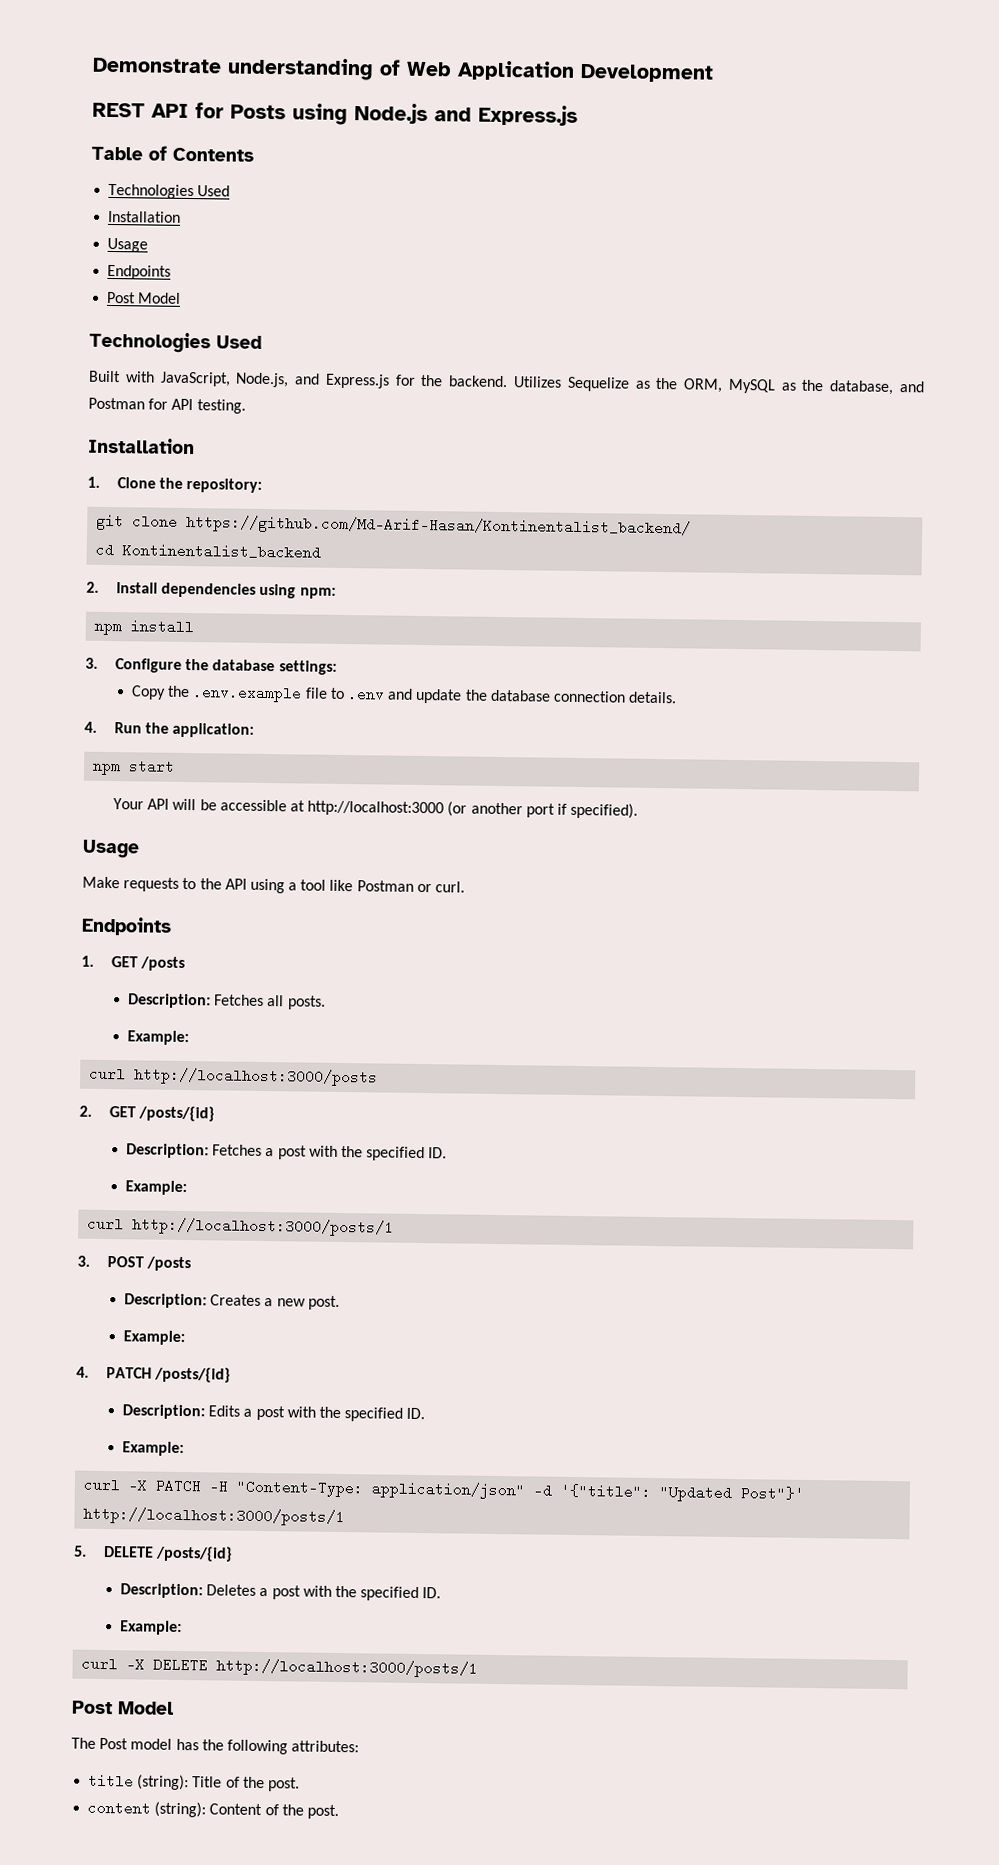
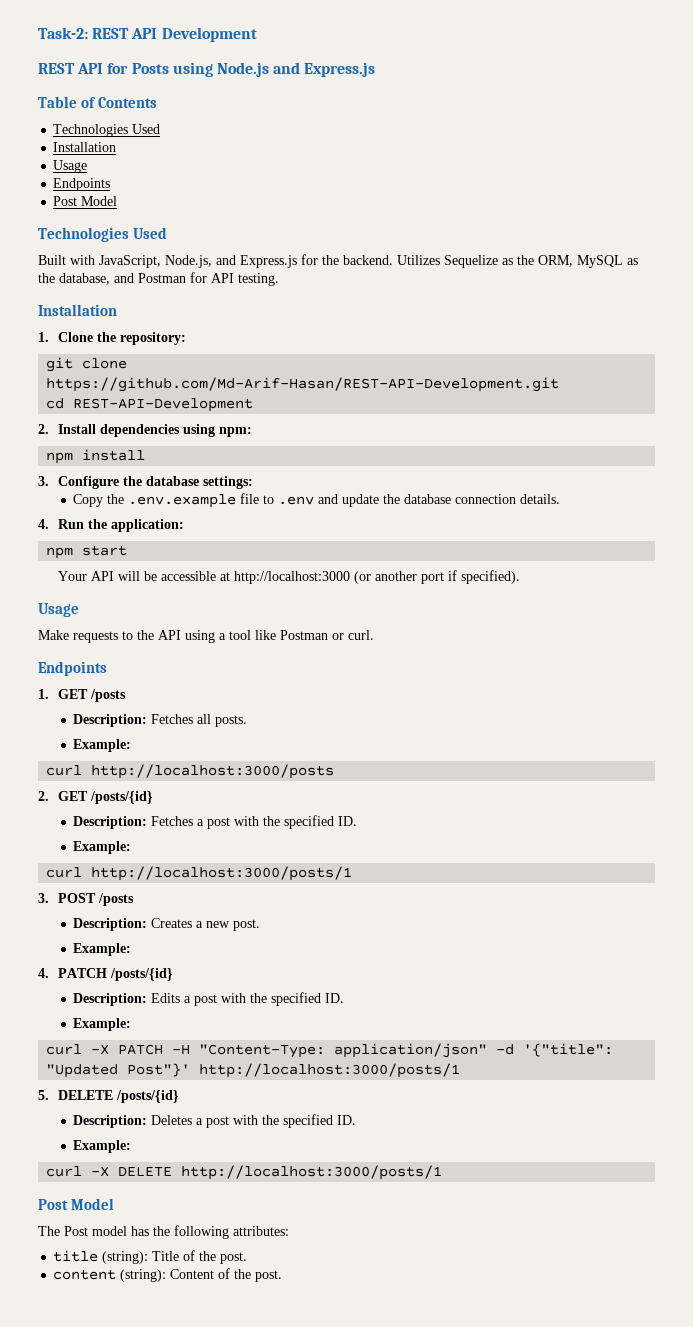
[92,57,575,81] Demonstrate understanding of Web Application -> [38,27,158,39] Task-2: REST API
[186,514,692,538] https://github.com/Md-Arif-Hasan/Kontinentalist_backend/ -> [46,377,560,392] https://github.com/Md-Arif-Hasan/REST-API-Development.git
[122,543,322,560] Kontinentalist_backend -> [73,398,254,412] REST-API-Development

